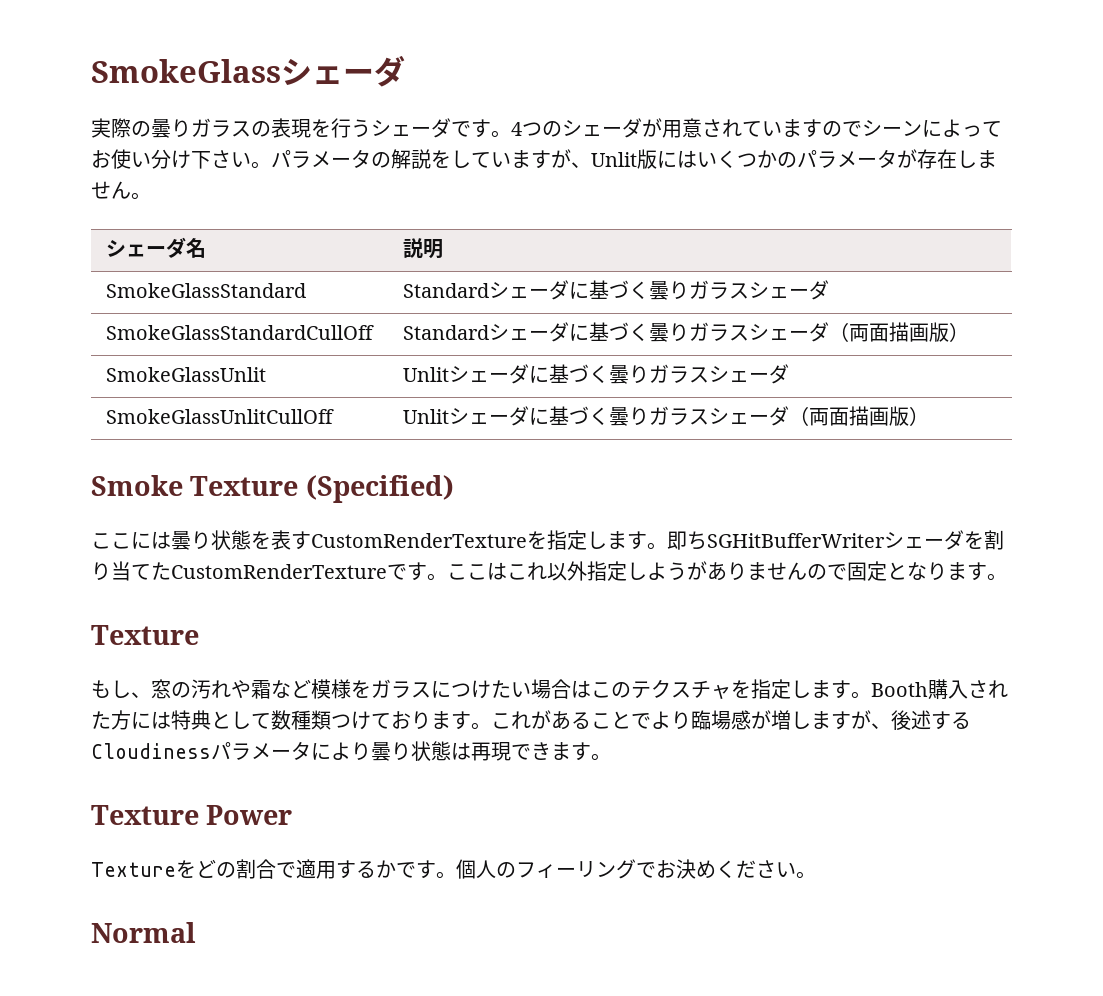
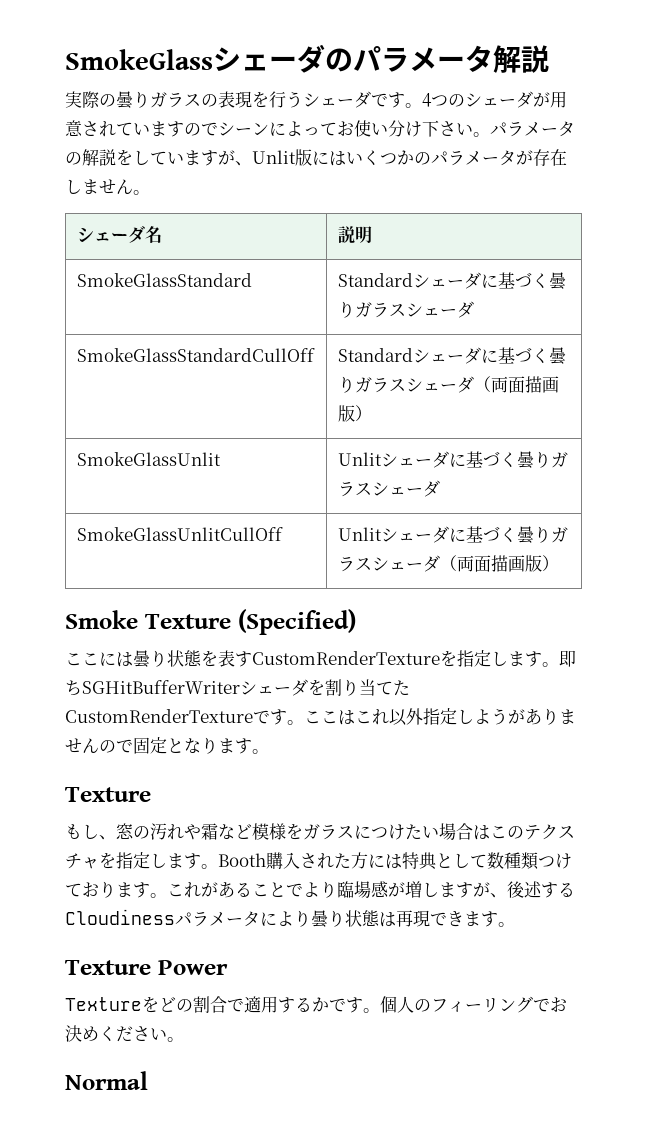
(405, 71) none -> [325,45,549,73] のパラメータ解説

